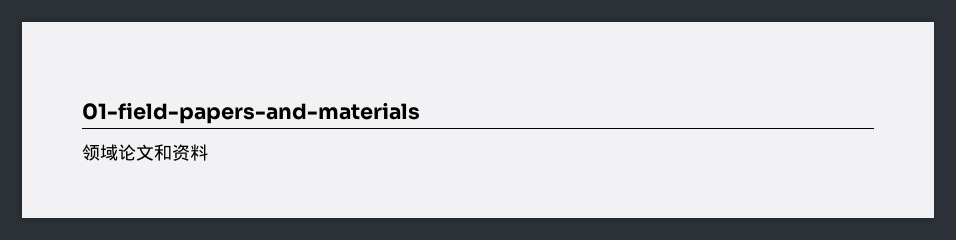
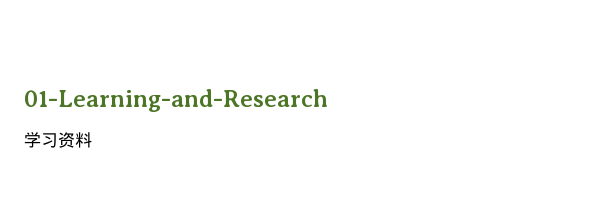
[82,102,420,124] [82,144,172,161] 01-field-papers-and-materials // 领域论文和 -> [24,89,328,112] [24,132,58,148] 01-Learning-and-Research // 学习

